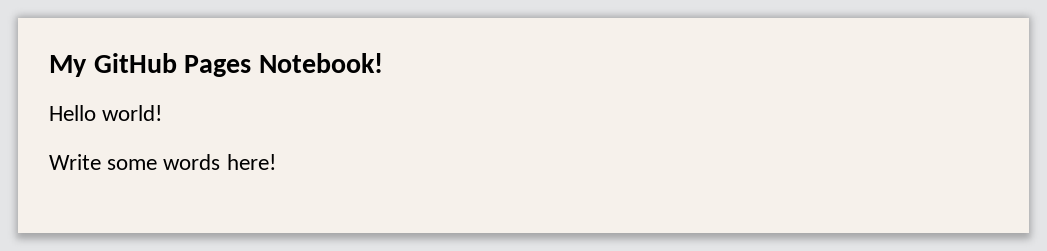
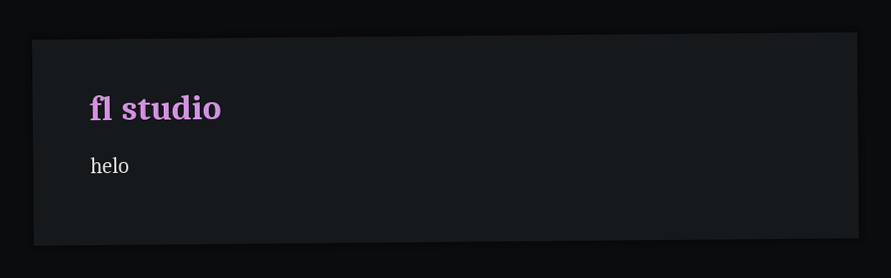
[49,53,383,77] [49,105,163,121] [49,154,276,170] My GitHub Pages Notebook! // Hello world! // Write some words here! -> [89,94,223,121] [90,156,130,174] fl studio // helo

